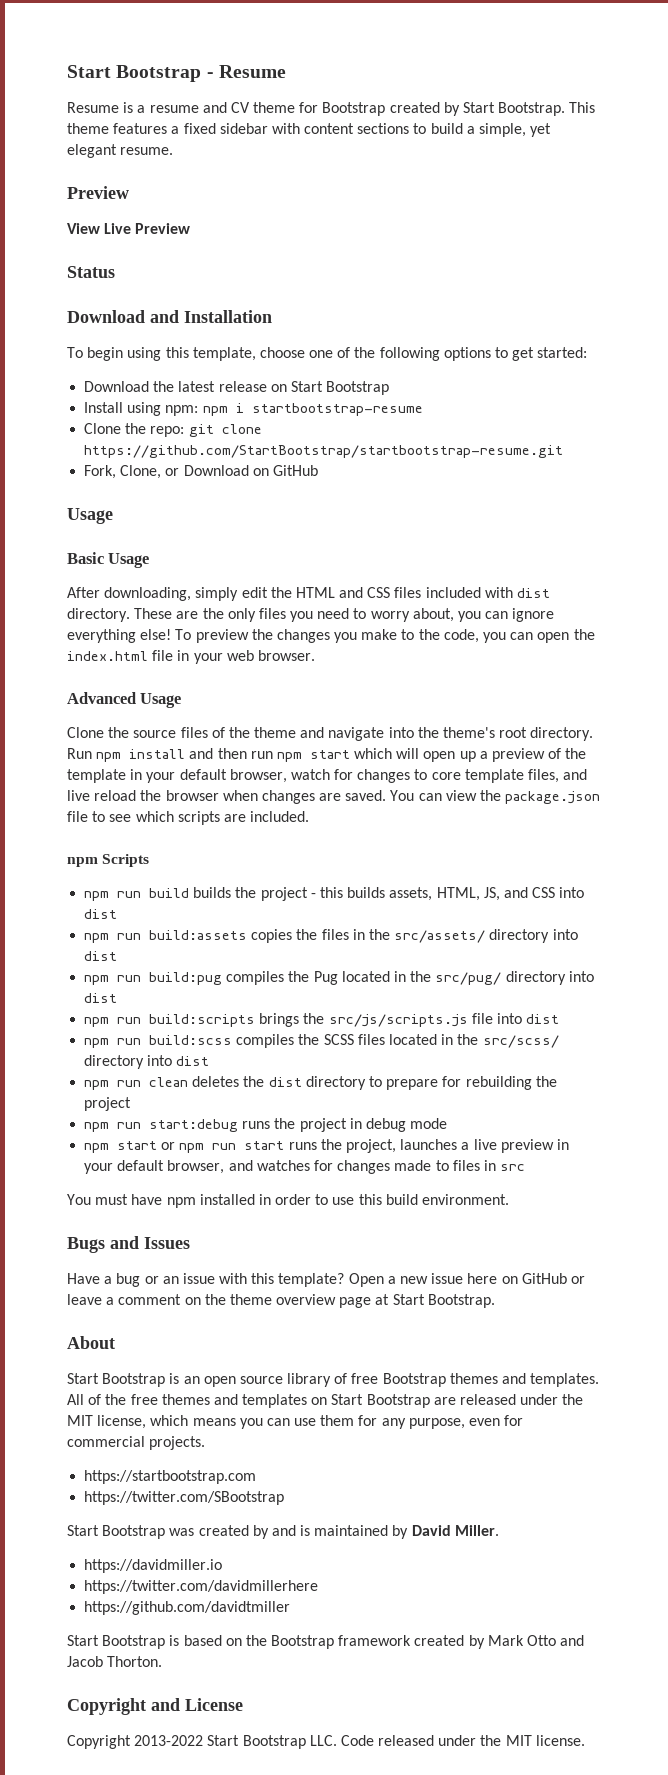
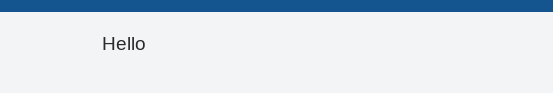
[67,65,286,82] [67,102,596,116] [67,123,552,137] [67,144,174,158] [67,186,129,199] [67,223,191,234] [67,266,115,278] [67,310,272,323] [67,347,588,361] [84,381,390,395] [84,402,423,416] [84,423,262,437] [84,445,564,458] [84,465,318,479] [67,508,113,524] [67,552,150,568] [67,587,551,601] [67,608,555,622] [67,629,595,643] [67,650,315,664] [67,692,182,708] [67,727,594,741] [67,748,587,762] [67,769,588,783] [67,790,601,804] [67,811,310,825] [67,854,150,867] [84,887,585,901] [84,909,118,919] [84,929,578,943] [84,951,118,961] [84,971,594,985] [84,993,118,1003] [84,1013,560,1027] [84,1034,559,1048] [84,1055,210,1069] [84,1076,557,1090] [84,1097,132,1111] [84,1118,448,1132] [84,1139,569,1153] [84,1160,526,1174] [67,1194,510,1208] [67,1236,190,1253] [67,1273,585,1287] [67,1294,495,1308] [67,1336,115,1349] [67,1373,600,1387] [67,1394,584,1408] [67,1415,524,1429] [67,1436,206,1450] [84,1470,257,1484] [84,1491,285,1505] [67,1525,499,1539] [84,1559,223,1573] [84,1580,319,1594] [84,1601,291,1615] [67,1635,585,1649] [67,1656,163,1667] [67,1698,243,1715] [67,1735,585,1749] Start Bootstrap - Resume // Resume is a resume and CV theme for Bootstrap created by Start Bootstrap. This theme features a fixed sidebar with content sections to build a simple, yet elegant resume. // Preview // View Live Preview // Status // Download and Installation // To begin using this template, choose one of the following options to get started: // Download the latest release on Start Bootstrap // Install using npm: npm i startbootstrap-resume // Clone the repo: git clone https://github.com/StartBootstrap/startbootstrap-resume.git // Fork, Clone, or Download on GitHub // Usage // Basic Usage // After downloading, simply edit the HTML and CSS files included with dist directory. These are the only files you need to worry about, you can ignore everything else! To preview the changes you make to the code, you can open the index.html file in your web browser. // Advanced Usage // Clone the source files of the theme and navigate into the theme's root directory. Run npm install and then run npm start which will open up a preview of the template in your default browser, watch for changes to core template files, and live reload the browser when changes are saved. You can view the package.json file to see which scripts are included. // npm Scripts // npm run build builds the project - this builds assets, HTML, JS, and CSS into dist // npm run build:assets copies the files in the src/assets/ directory into dist // npm run build:pug compiles the Pug located in the src/pug/ directory into dist // npm run build:scripts brings the src/js/scripts.js file into dist // npm run build:scss compiles the SCSS files located in the src/scss/ directory into dist // npm run clean deletes the dist directory to prepare for rebuilding the project // npm run start:debug runs the project in debug mode // npm start or npm run start runs the project, launches a live preview in your default browser, and watches for changes made to files in src // You must have npm installed in order to use this build environment. // Bugs and Issues // Have a bug or an issue with this template? Open a new issue here on GitHub or leave a comment on the theme overview page at Start Bootstrap. // About // Start Bootstrap is an open source library of free Bootstrap themes and templates. All of the free themes and templates on Start Bootstrap are released under the MIT license, which means you can use them for any purpose, even for commercial projects. // https://startbootstrap.com // https://twitter.com/SBootstrap // Start Bootstrap was created by and is maintained by David Miller. // https://davidmiller.io // https://twitter.com/davidmillerhere // https://github.com/davidtmiller // Start Bootstrap is based on the Bootstrap framework created by Mark Otto and Jacob Thorton. // Copyright and License // Copyright 2013-2022 Start Bootstrap LLC. Code released under the MIT license. -> [102,37,146,50] Hello

